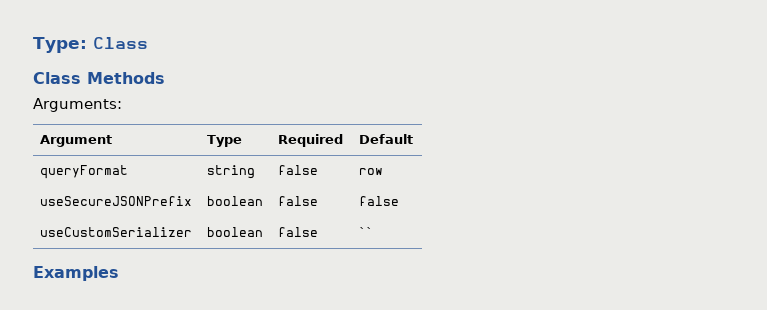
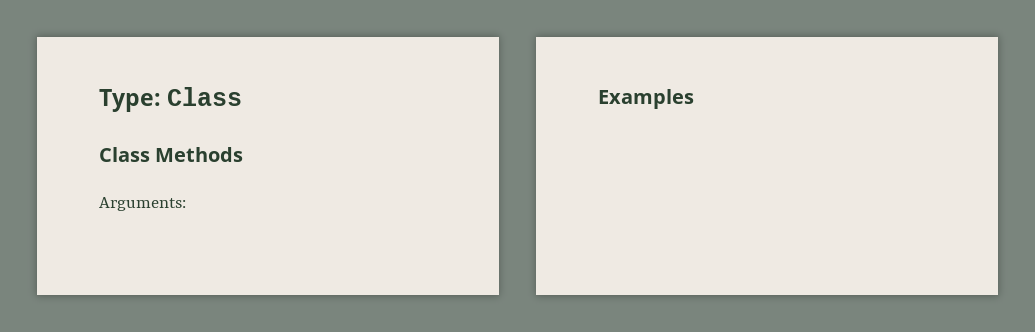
[40,135,113,147] [207,135,243,147] [278,134,344,147] [359,134,414,144] [40,165,129,179] [207,165,256,179] [278,165,319,175] [359,168,384,175] [40,196,193,206] [207,196,264,206] [278,196,319,206] [359,196,400,206] [40,227,193,237] [207,227,264,237] [278,227,319,237] [359,227,374,237] // Argument | Type | Required | Default // queryFormat | string | false | row // useSecureJSONPrefix | boolean | false | false // useCustomSerializer | boolean | false | `` -> (186, 204) none

